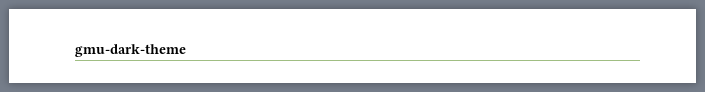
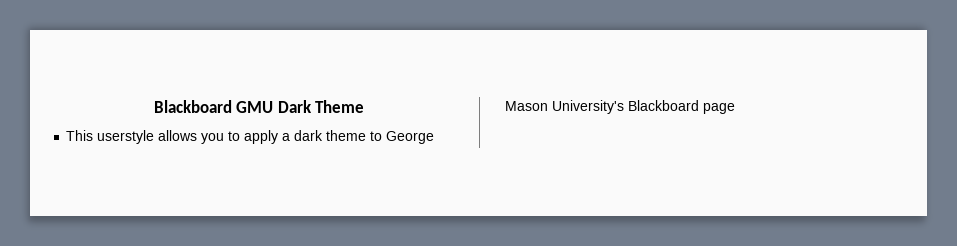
[75,44,186,57] gmu-dark-theme -> [153,100,365,113] [66,130,435,144] [505,100,736,114] Blackboard GMU Dark Theme // This userstyle allows you to apply a dark theme to George Mason University's Blackboard page

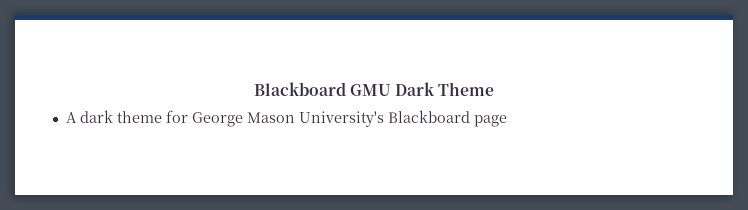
[66,130,291,144] This userstyle allows you to apply a -> [65,112,77,123] A
[370,131,383,141] to -> [165,110,188,123] for

